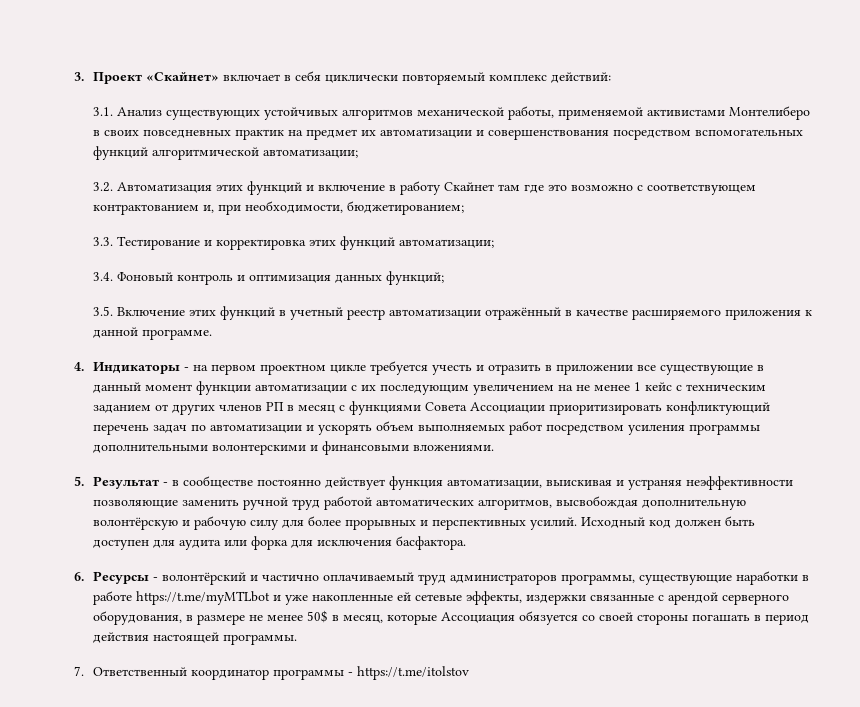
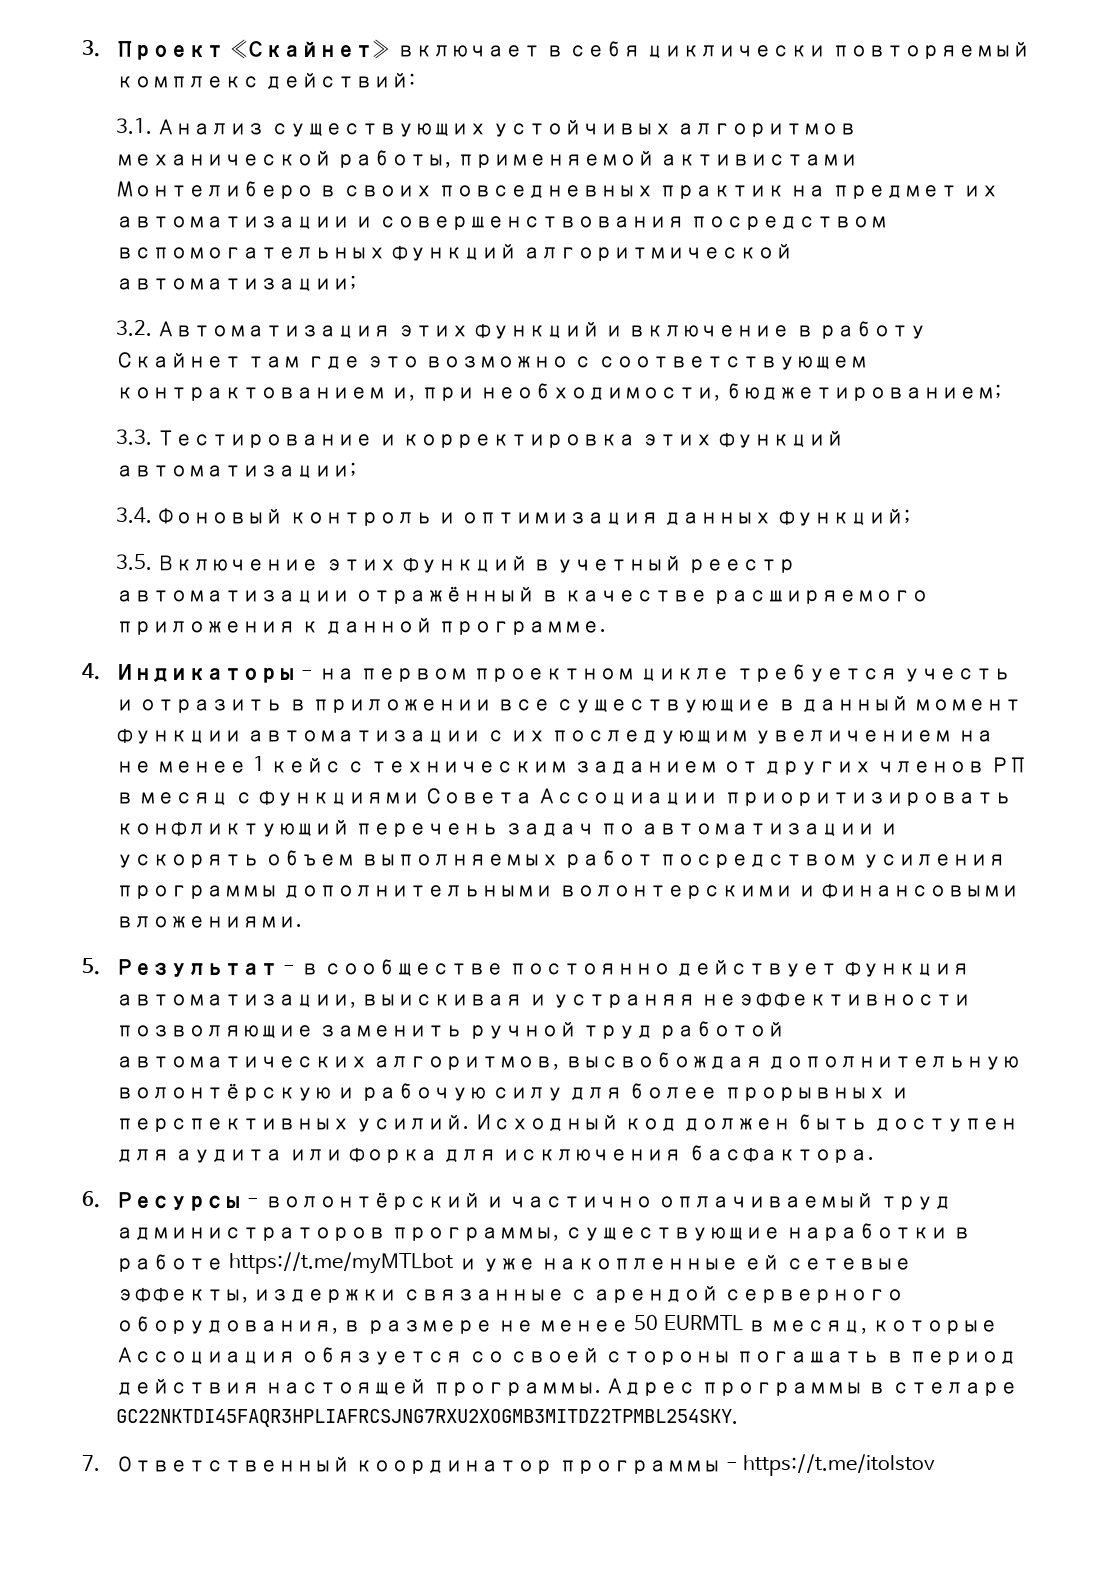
[306,610,328,623] 50$ -> [634,1315,743,1331] 50 EURMTL
(297, 639) none -> [605,1378,1018,1396] [115,1409,738,1427] Адрес программы в стеларе GC22NKTDI45FAQR3HPLIAFRCSJNG7RXU2XOGMB3MITDZ2TPMBL254SKY.

